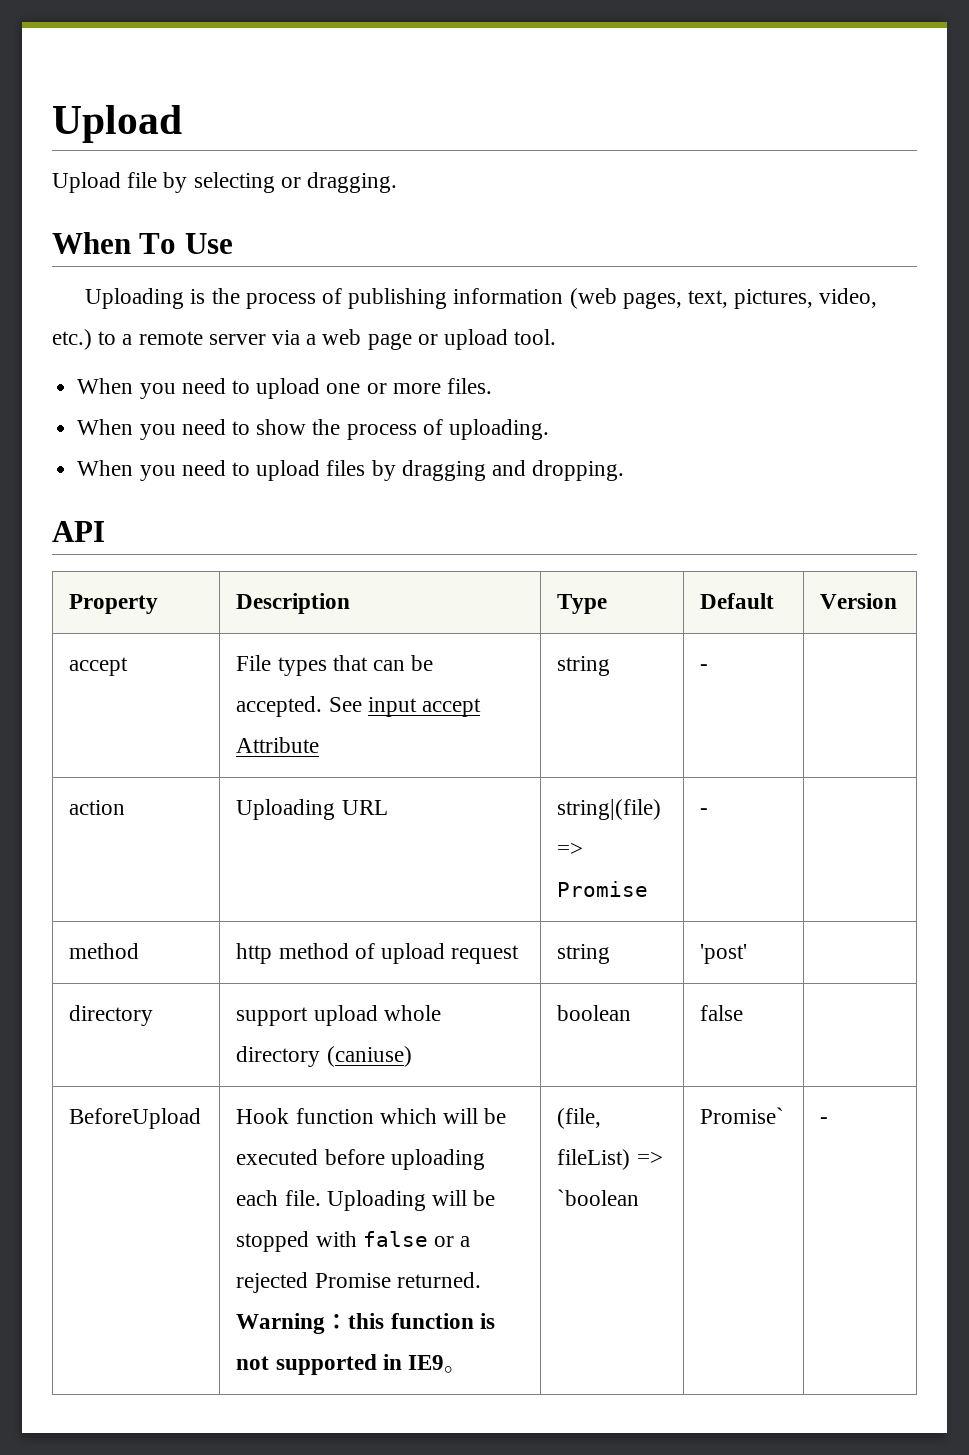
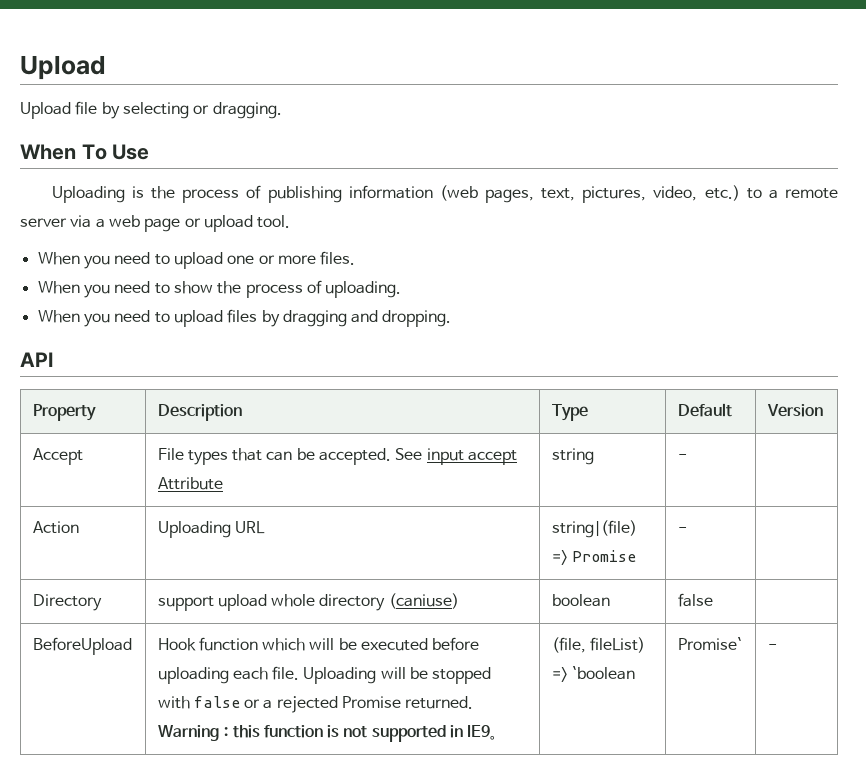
[69,657,129,676] accept -> [32,448,83,465] Accept
[69,800,126,815] action -> [32,521,79,534] Action
[69,943,140,959] [236,943,520,964] [557,944,611,964] [700,944,748,964] [69,1005,154,1026] method | http method of upload request | string | 'post' | // directory -> [32,594,102,611] Directory

